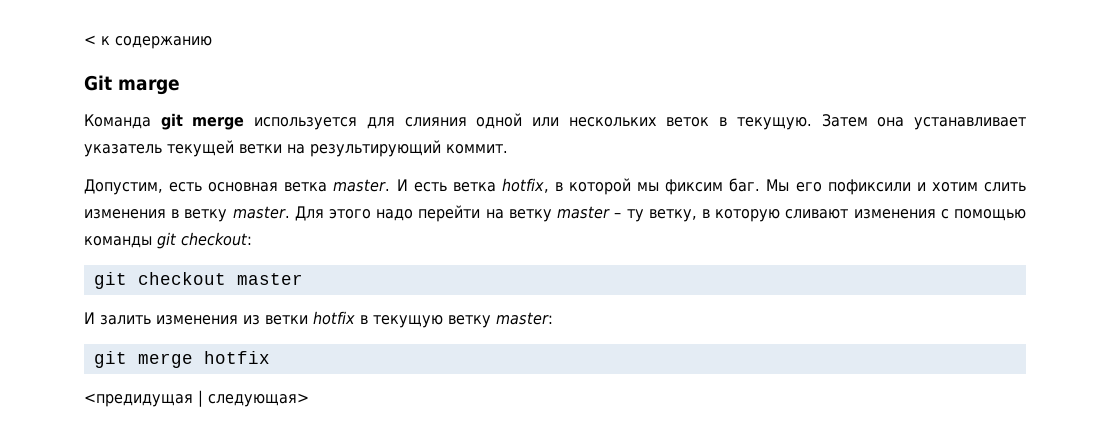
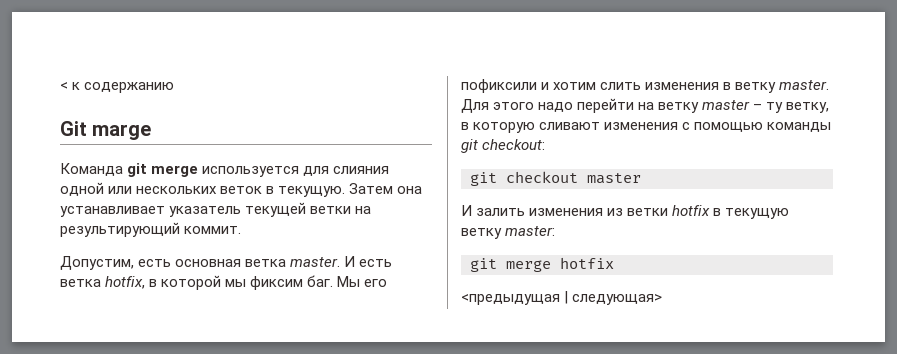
[84,393,193,407] <предидущая -> [461,294,560,305] <предыдущая

